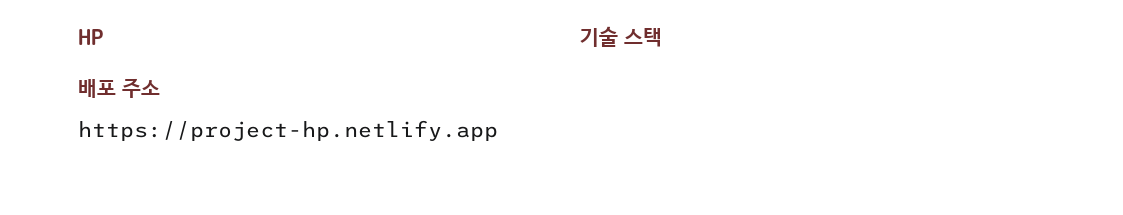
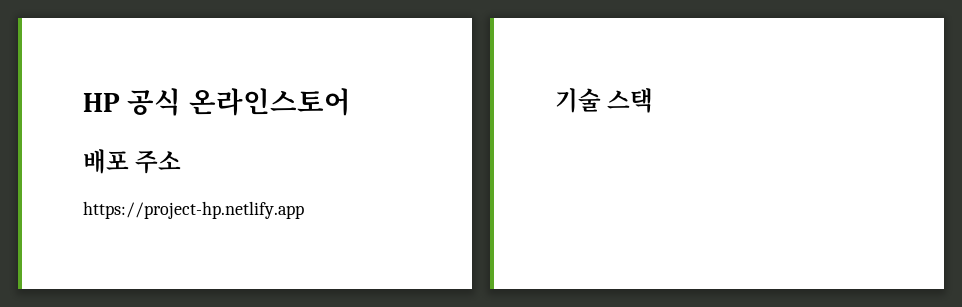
(103, 37) none -> [127,88,351,116] 공식 온라인스토어

